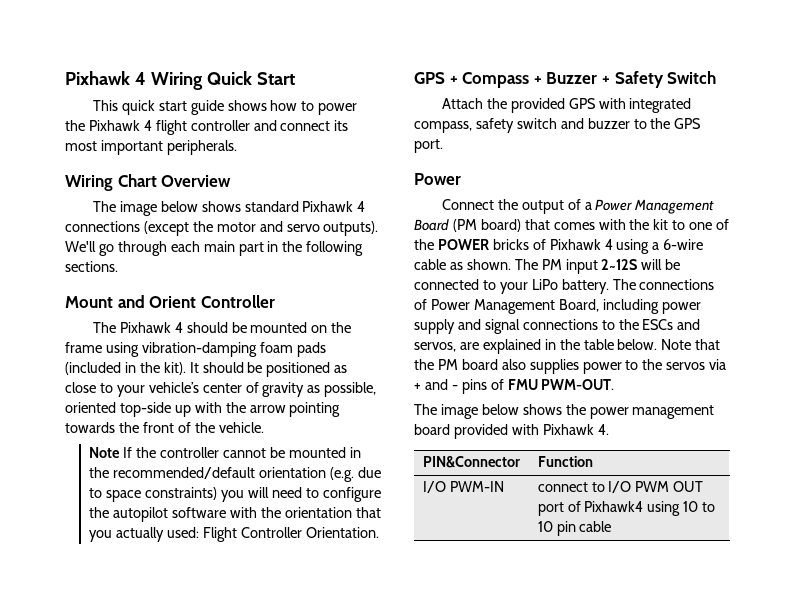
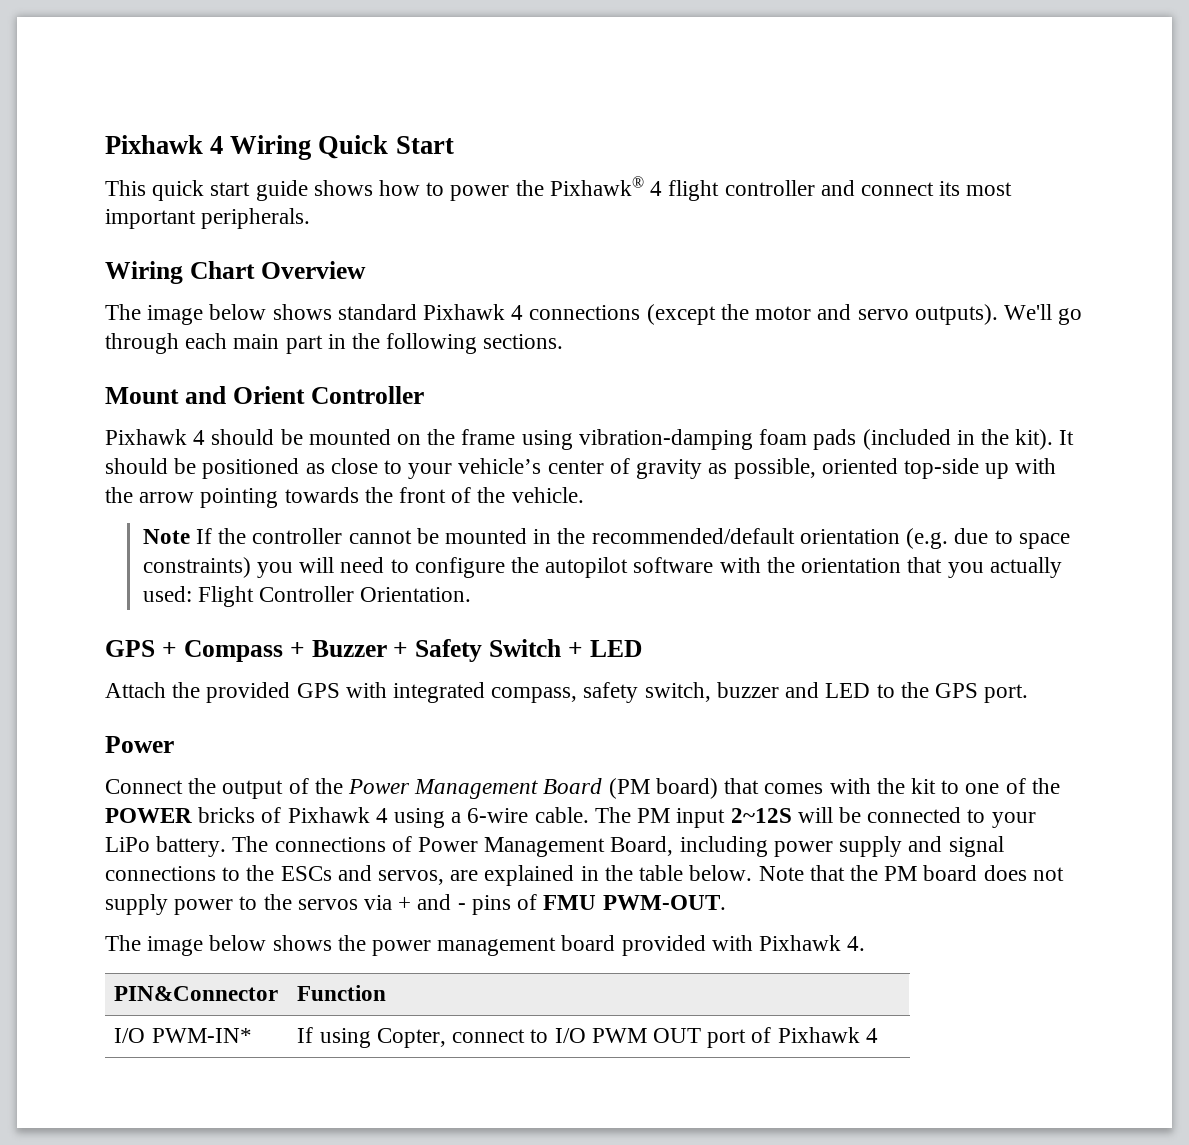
[88,120,140,131] Pixhawk -> [549,176,644,196] Pixhawk®
[92,322,116,333] The -> (424, 395) none
(717, 77) none -> [568,640,642,657] + LED
[516,118,630,129] switch and buzzer -> [644,682,871,702] switch, buzzer and LED
[584,202,592,210] a -> [314,778,343,794] the
[414,259,511,270] cable as shown. -> [534,807,589,823] cable.
[501,359,579,374] also supplies -> [983,865,1064,881] [105,894,168,915] does not supply
[449,481,504,492] PWM-IN | -> [151,1028,252,1043] [297,1027,446,1048] PWM-IN* | If using Copter,
[584,501,716,516] [537,521,612,536] Pixhawk4 using 10 to 10 pin cable -> [777,1027,878,1043] Pixhawk 4

